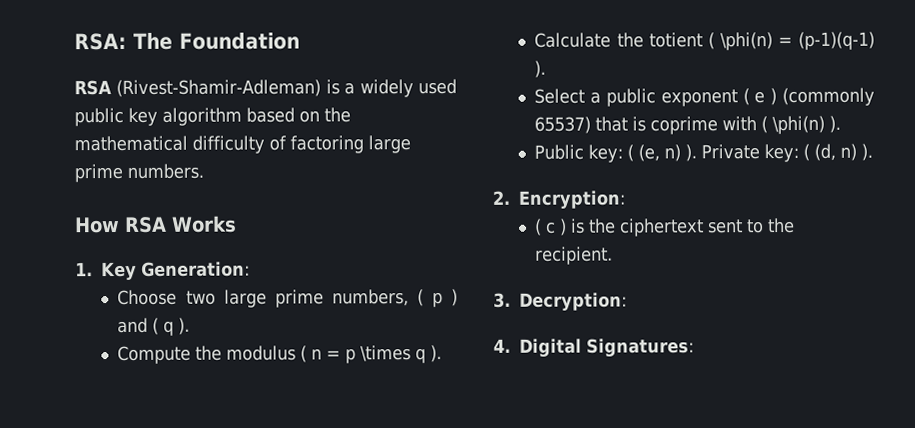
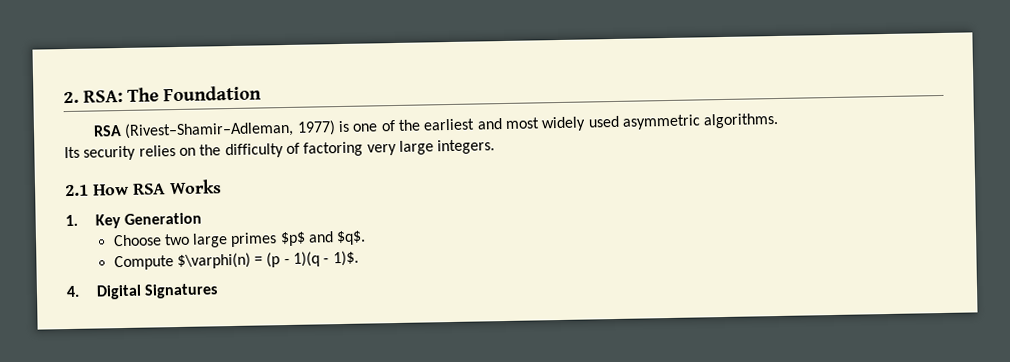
(74, 41) none -> [63,91,79,104] 2.
[116,79,457,98] [74,107,295,127] (Rivest-Shamir-Adleman) is a widely used public key algorithm based -> [124,112,780,139] [64,145,176,161] (Rivest–Shamir–Adleman, 1977) is one of the earliest and most widely used asymmetric algorithms. // Its security relies
[74,135,188,152] mathematical -> (222, 150) none
[368,135,411,154] [74,163,204,183] large prime numbers. // -> [366,139,496,156] [65,184,89,197] very large integers. // 2.1
[141,261,250,277] Generation: -> [124,212,203,225] Generation
[274,288,459,308] [117,317,191,336] [117,345,443,365] [534,31,875,51] [534,60,547,78] [534,87,875,107] [534,115,842,135] [534,143,874,163] [492,190,625,209] [535,217,796,237] [535,246,614,265] [493,292,627,311] prime numbers, ( p ) and ( q ). // Compute the modulus ( n = p \times q ). // Calculate the totient ( \phi(n) = (p-1)(q-1) ). // Select a public exponent ( e ) (commonly 65537) that is coprime with ( \phi(n) ). // Public key: ( (e, n) ). Private key: ( (d, n) ). // 2. Encryption: // ( c ) is the ciphertext sent to the recipient. // 3. Decryption: -> [230,230,367,248] [113,250,359,271] primes $p$ and $q$. // Compute $\varphi(n) = (p - 1)(q - 1)$.
[586,338,694,357] Signatures: -> [144,283,219,299] Signatures

